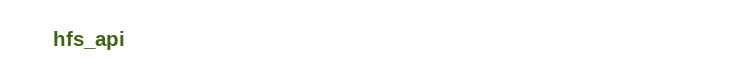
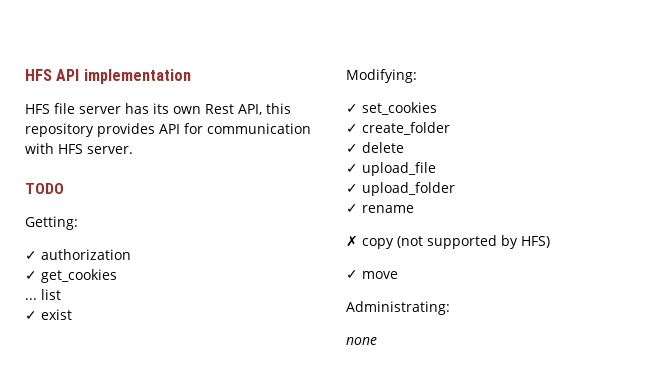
[53,31,125,50] hfs_api -> [25,69,191,84] [25,103,291,115] [25,123,311,137] [25,143,133,154] [25,183,64,194] [25,216,78,230] [25,249,131,260] [25,269,117,283] [25,289,61,300] [25,309,72,320] [346,69,417,83] [346,102,437,115] [346,122,450,135] [346,142,404,153] [346,162,436,176] [346,182,455,196] [346,204,414,213] [346,235,550,249] [346,270,398,279] [346,301,450,315] [346,337,377,345] HFS API implementation // HFS file server has its own Rest API, this repository provides API for communication with HFS server. // TODO // Getting: // ✓ authorization // ✓ get_cookies // ... list // ✓ exist // Modifying: // ✓ set_cookies // ✓ create_folder // ✓ delete // ✓ upload_file // ✓ upload_folder // ✓ rename // ✗ copy (not supported by HFS) // ✓ move // Administrating: // none

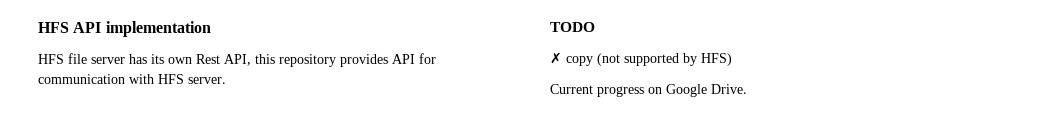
[25,216,78,230] [25,249,131,260] [25,269,117,283] [25,289,61,300] [25,309,72,320] [346,69,417,83] [346,102,437,115] [346,122,450,135] [346,142,404,153] [346,162,436,176] [346,182,455,196] [346,204,414,213] // Getting: // ✓ authorization // ✓ get_cookies // ... list // ✓ exist // Modifying: // ✓ set_cookies // ✓ create_folder // ✓ delete // ✓ upload_file // ✓ upload_folder // ✓ rename -> (595, 27) none
[346,270,398,279] [346,301,450,315] [346,337,377,345] ✓ move // Administrating: // none -> [550,84,747,97] Current progress on Google Drive.

